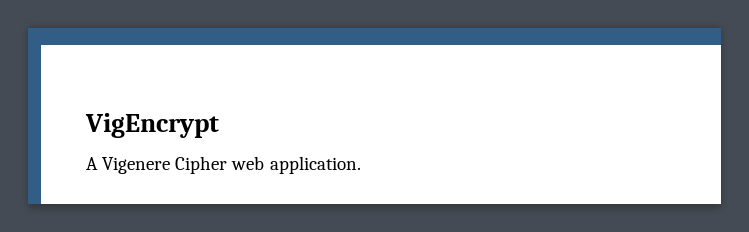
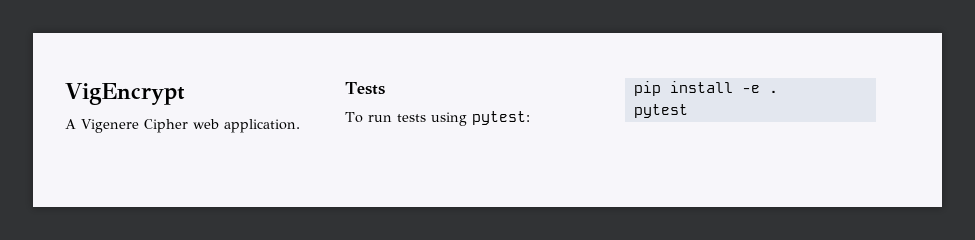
(361, 165) none -> [345,82,385,95] [345,111,530,126] [633,81,778,96] [633,104,688,118] // Tests // To run tests using pytest: // pip install -e . // pytest

